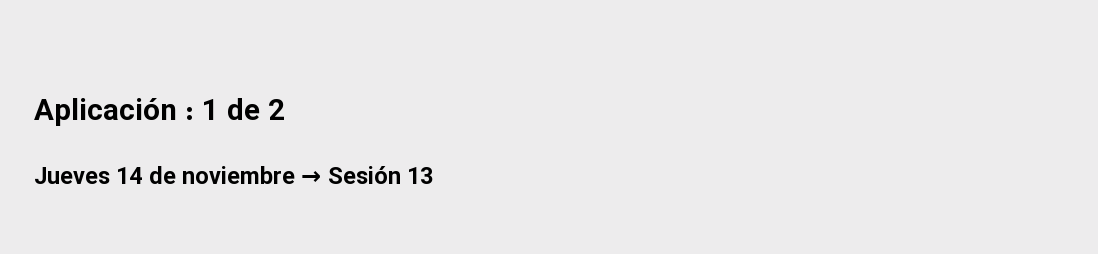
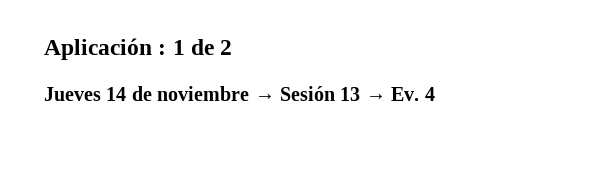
(434, 175) none -> [365,87,435,101] → Ev. 4

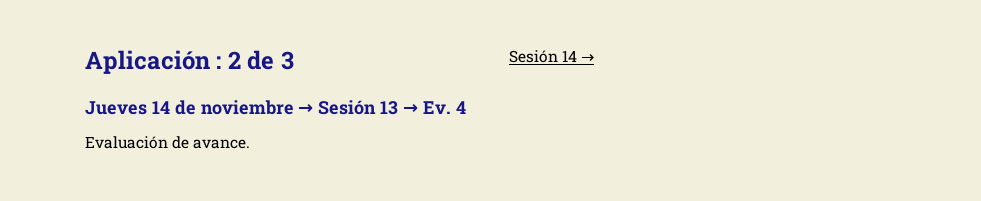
[172,39,233,55] 1 de 2 -> [227,50,294,70] 2 de 3
(435, 94) none -> [85,136,251,149] [509,50,595,63] // Evaluación de avance. // Sesión 14 →

